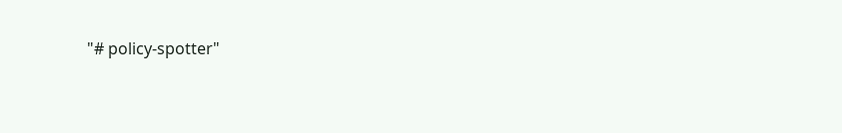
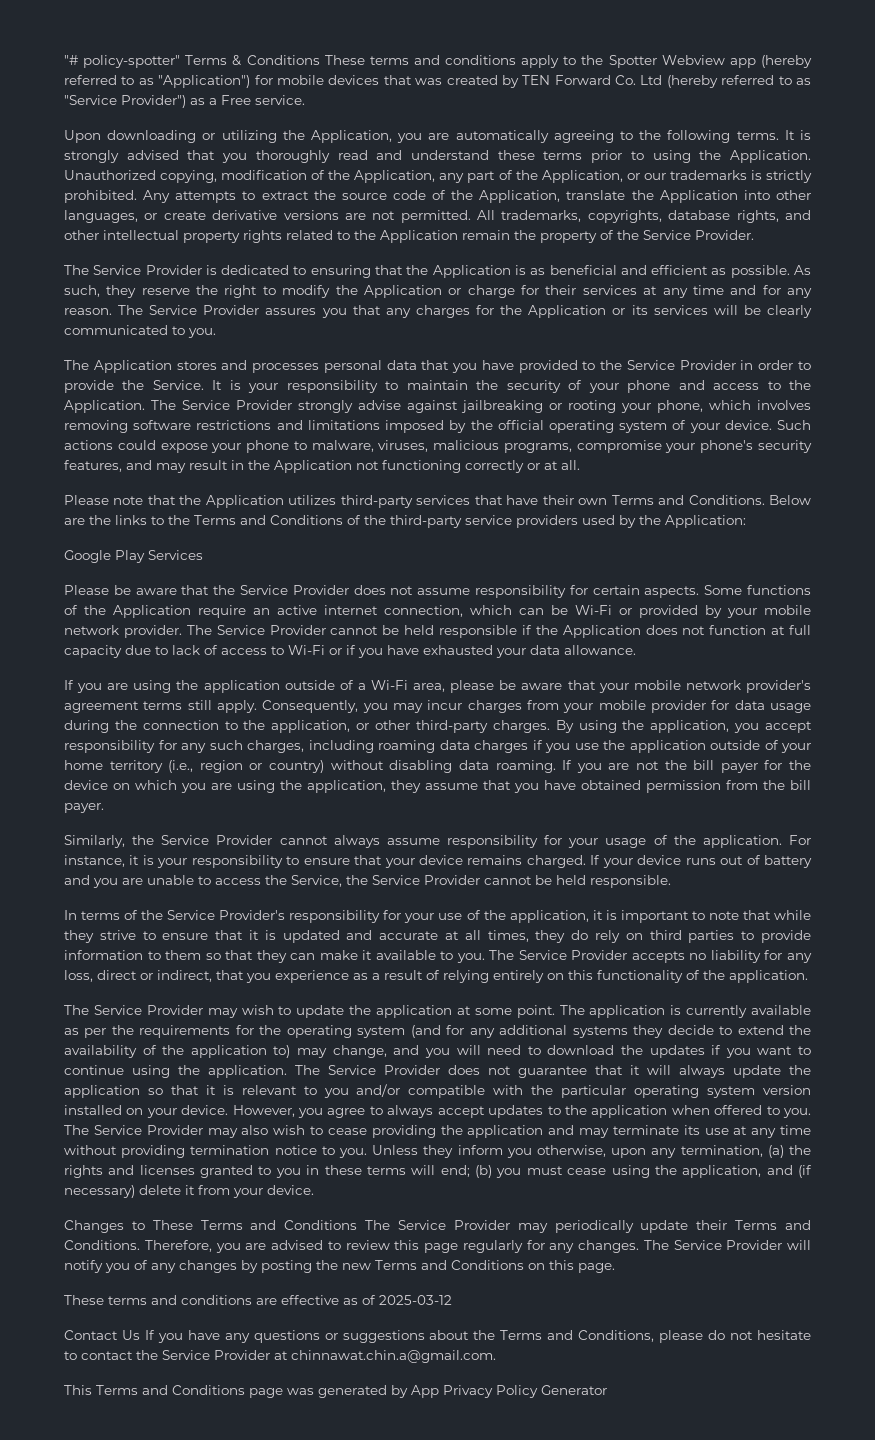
(221, 50) none -> [185,55,812,68] [64,75,812,88] [64,95,305,108] [64,130,812,143] [64,150,811,163] [64,170,813,183] [64,190,811,203] [64,210,811,223] [64,230,754,243] [64,265,811,278] [64,285,812,298] [64,305,813,318] [64,325,216,338] [64,360,811,373] [64,380,812,393] [64,400,811,413] [64,420,811,433] [64,440,812,453] [64,460,580,473] [64,495,811,508] [64,515,746,528] [64,550,203,563] [64,585,811,598] [64,605,811,618] [64,625,811,638] [64,645,636,658] [64,680,811,693] [64,700,812,713] [64,720,813,733] [64,740,811,753] [64,760,811,773] [64,780,811,793] [64,803,104,813] [64,835,811,848] [64,855,813,868] [64,875,671,888] [64,910,812,923] [64,930,811,943] [64,950,812,963] [64,970,808,983] [64,1005,811,1018] [64,1025,812,1038] [64,1045,811,1058] [64,1065,811,1078] [64,1084,811,1098] [64,1105,811,1118] [64,1125,812,1138] [64,1145,812,1158] [64,1165,812,1178] [64,1185,314,1198] [64,1220,811,1233] [64,1240,811,1253] [64,1260,615,1273] [64,1295,452,1305] [64,1330,812,1343] [64,1350,496,1363] [64,1385,607,1398] Terms & Conditions These terms and conditions apply to the Spotter Webview app (hereby referred to as "Application") for mobile devices that was created by TEN Forward Co. Ltd (hereby referred to as "Service Provider") as a Free service. // Upon downloading or utilizing the Application, you are automatically agreeing to the following terms. It is strongly advised that you thoroughly read and understand these terms prior to using the Application. Unauthorized copying, modification of the Application, any part of the Application, or our trademarks is strictly prohibited. Any attempts to extract the source code of the Application, translate the Application into other languages, or create derivative versions are not permitted. All trademarks, copyrights, database rights, and other intellectual property rights related to the Application remain the property of the Service Provider. // The Service Provider is dedicated to ensuring that the Application is as beneficial and efficient as possible. As such, they reserve the right to modify the Application or charge for their services at any time and for any reason. The Service Provider assures you that any charges for the Application or its services will be clearly communicated to you. // The Application stores and processes personal data that you have provided to the Service Provider in order to provide the Service. It is your responsibility to maintain the security of your phone and access to the Application. The Service Provider strongly advise against jailbreaking or rooting your phone, which involves removing software restrictions and limitations imposed by the official operating system of your device. Such actions could expose your phone to malware, viruses, malicious programs, compromise your phone's security features, and may result in the Application not functioning correctly or at all. // Please note that the Application utilizes third-party services that have their own Terms and Conditions. Below are the links to the Terms and Conditions of the third-party service providers used by the Application: // Google Play Services // Please be aware that the Service Provider does not assume responsibility for certain aspects. Some functions of the Application require an active internet connection, which can be Wi-Fi or provided by your mobile network provider. The Service Provider cannot be held responsible if the Application does not function at full capacity due to lack of access to Wi-Fi or if you have exhausted your data allowance. // If you are using the application outside of a Wi-Fi area, please be aware that your mobile network provider's agreement terms still apply. Consequently, you may incur charges from your mobile provider for data usage during the connection to the application, or other third-party charges. By using the application, you accept responsibility for any such charges, including roaming data charges if you use the application outside of your home territory (i.e., region or country) without disabling data roaming. If you are not the bill payer for the device on which you are using the application, they assume that you have obtained permission from the bill payer. // Similarly, the Service Provider cannot always assume responsibility for your usage of the application. For instance, it is your responsibility to ensure that your device remains charged. If your device runs out of battery and you are unable to access the Service, the Service Provider cannot be held responsible. // In terms of the Service Provider's responsibility for your use of the application, it is important to note that while they strive to ensure that it is updated and accurate at all times, they do rely on third parties to provide information to them so that they can make it available to you. The Service Provider accepts no liability for any loss, direct or indirect, that you experience as a result of relying entirely on this functionality of the application. // The Service Provider may wish to update the application at some point. The application is currently available as per the requirements for the operating system (and for any additional systems they decide to extend the availability of the application to) may change, and you will need to download the updates if you want to continue using the application. The Service Provider does not guarantee that it will always update the application so that it is relevant to you and/or compatible with the particular operating system version installed on your device. However, you agree to always accept updates to the application when offered to you. The Service Provider may also wish to cease providing the application and may terminate its use at any time without providing termination notice to you. Unless they inform you otherwise, upon any termination, (a) the rights and licenses granted to you in these terms will end; (b) you must cease using the application, and (if necessary) delete it from your device. // Changes to These Terms and Conditions The Service Provider may periodically update their Terms and Conditions. Therefore, you are advised to review this page regularly for any changes. The Service Provider will notify you of any changes by posting the new Terms and Conditions on this page. // These terms and conditions are effective as of 2025-03-12 // Contact Us If you have any questions or suggestions about the Terms and Conditions, please do not hesitate to contact the Service Provider at chinnawat.chin.a@gmail.com. // This Terms and Conditions page was generated by App Privacy Policy Generator

